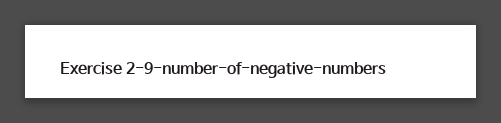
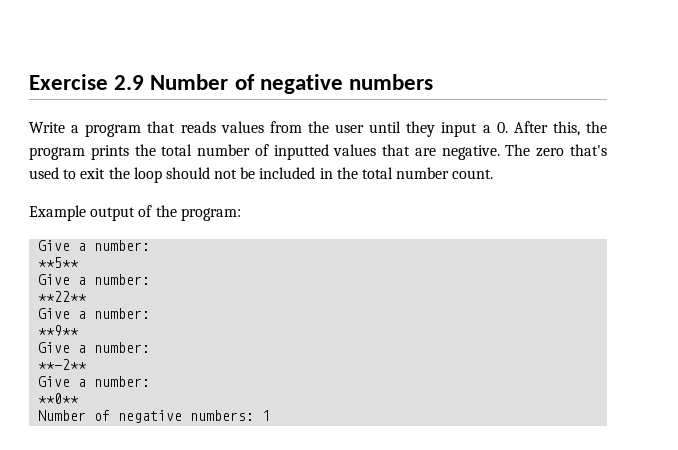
[126,62,387,78] 2-9-number-of-negative-numbers -> [114,74,434,94] [29,121,607,137] [29,144,607,160] [29,167,494,183] [29,205,241,221] [38,240,151,251] [38,257,80,268] [38,274,151,285] [38,291,88,302] [38,308,151,319] [38,325,80,336] [38,342,151,353] [38,359,88,370] [38,376,151,387] [38,393,80,404] [38,410,271,423] 2.9 Number of negative numbers // Write a program that reads values from the user until they input a 0. After this, the program prints the total number of inputted values that are negative. The zero that's used to exit the loop should not be included in the total number count. // Example output of the program: // Give a number: // **5** // Give a number: // **22** // Give a number: // **9** // Give a number: // **-2** // Give a number: // **0** // Number of negative numbers: 1

